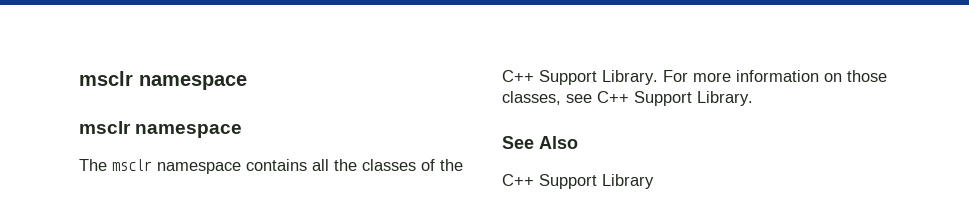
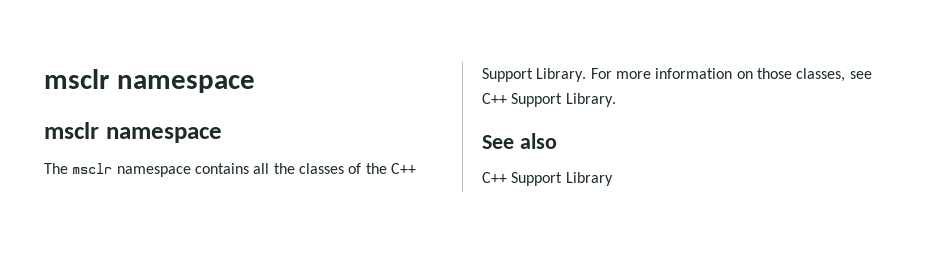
[539,136,578,149] Also -> [519,133,557,149] also

